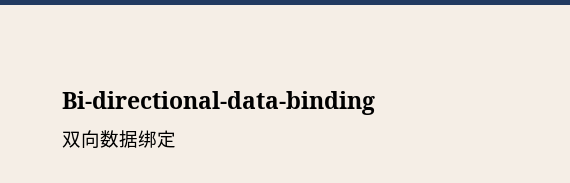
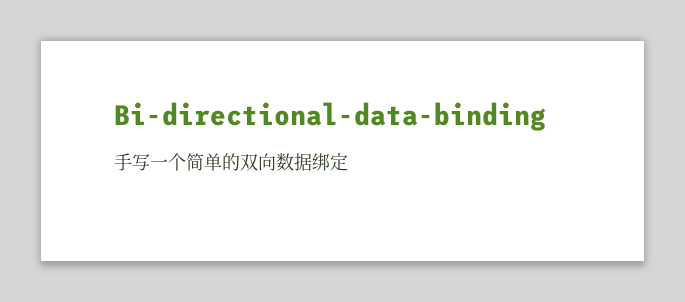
(375, 103) none -> [114,153,240,171] 手写一个简单的

